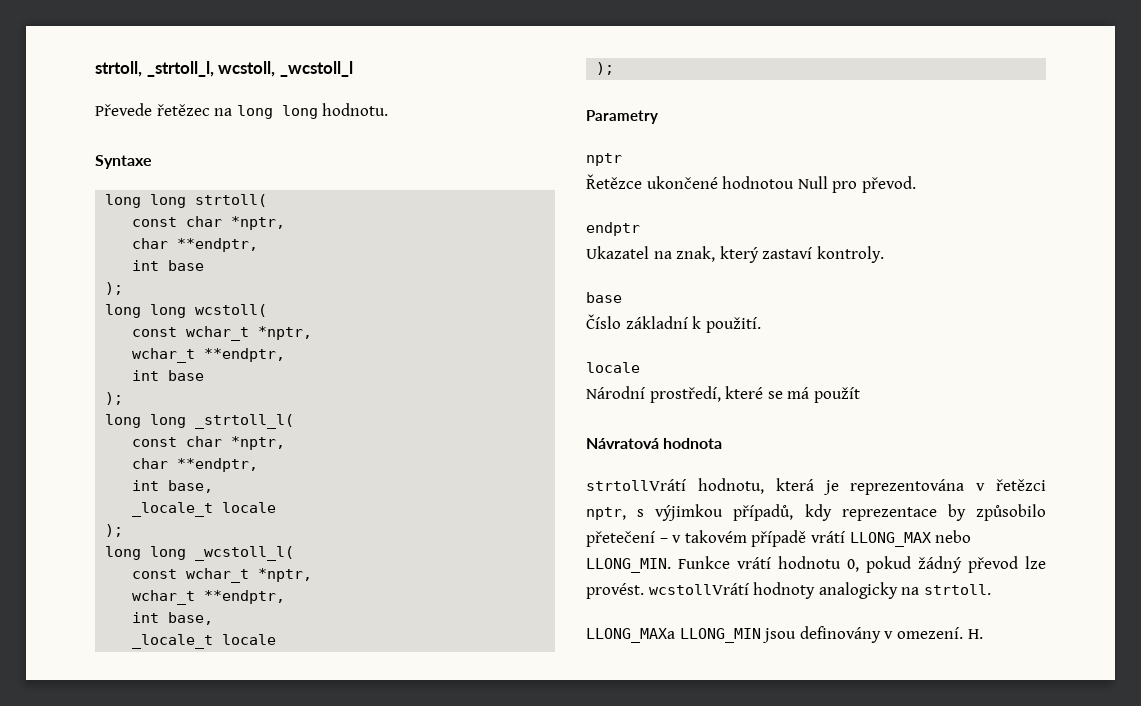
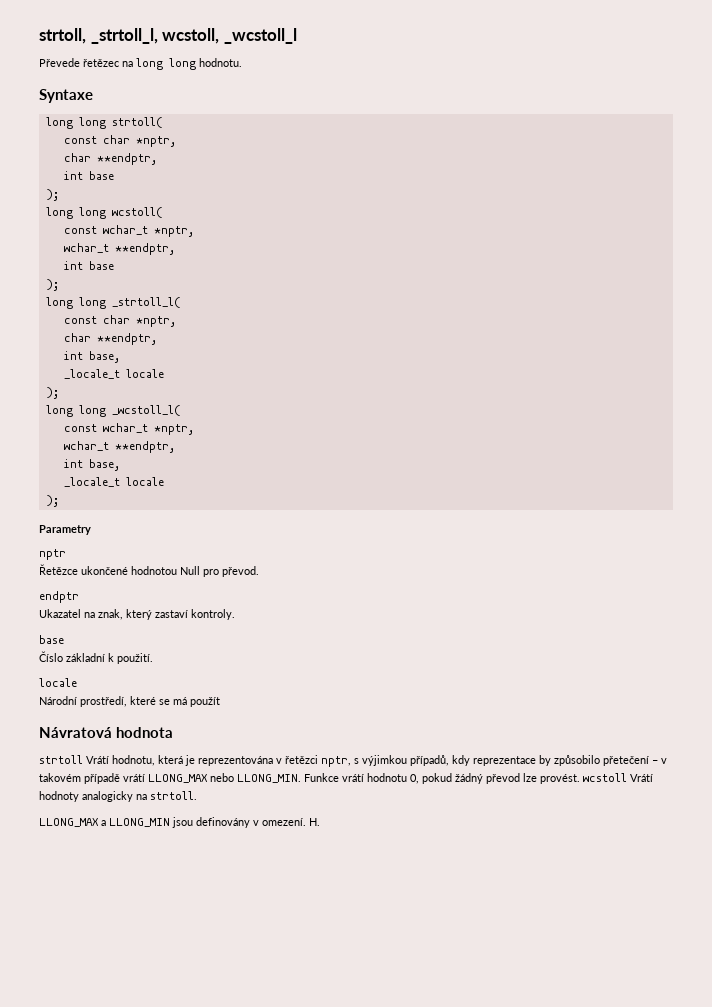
[586,479,687,491] strtollVrátí -> [39,755,109,764] strtoll Vrátí
[648,583,750,595] wcstollVrátí -> [583,773,653,782] wcstoll Vrátí
[586,628,675,643] LLONG_MAXa -> [39,818,106,827] LLONG_MAX a

